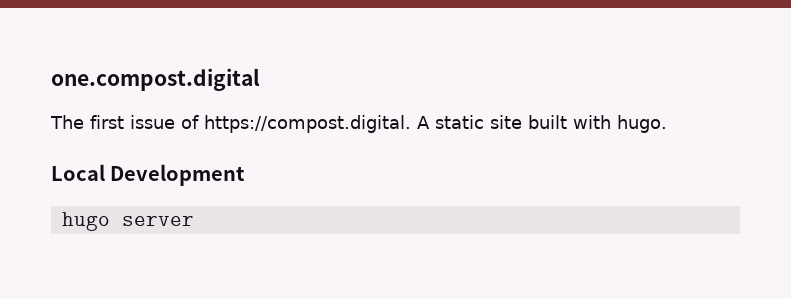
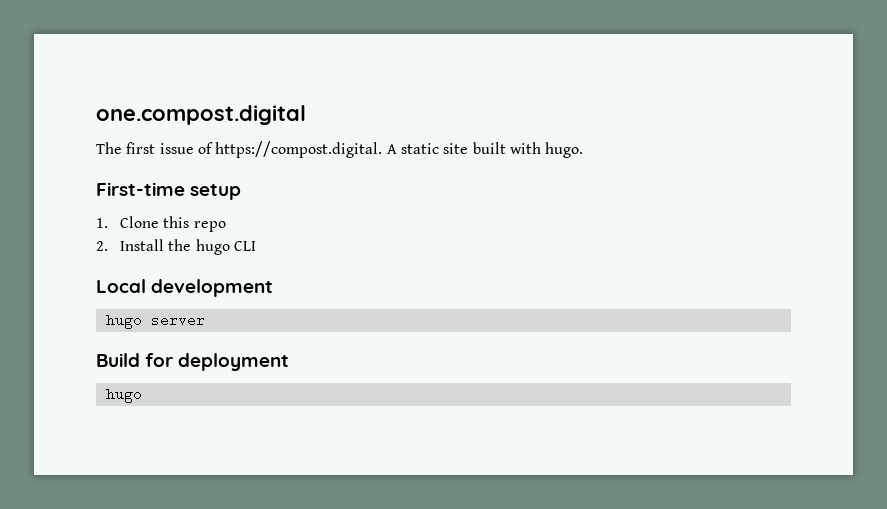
(667, 124) none -> [96,182,242,200] [96,216,226,232] [96,239,256,255] // First-time setup // 1. Clone this repo // 2. Install the hugo CLI
[110,164,246,186] Development -> [151,279,274,297] development
(194, 221) none -> [96,353,290,371] [105,389,142,403] // Build for deployment // hugo

